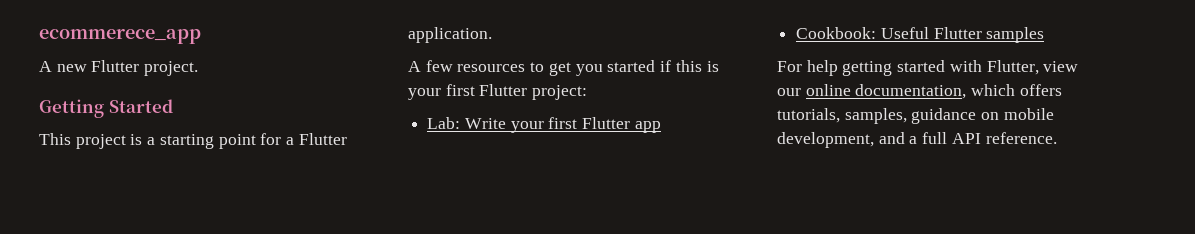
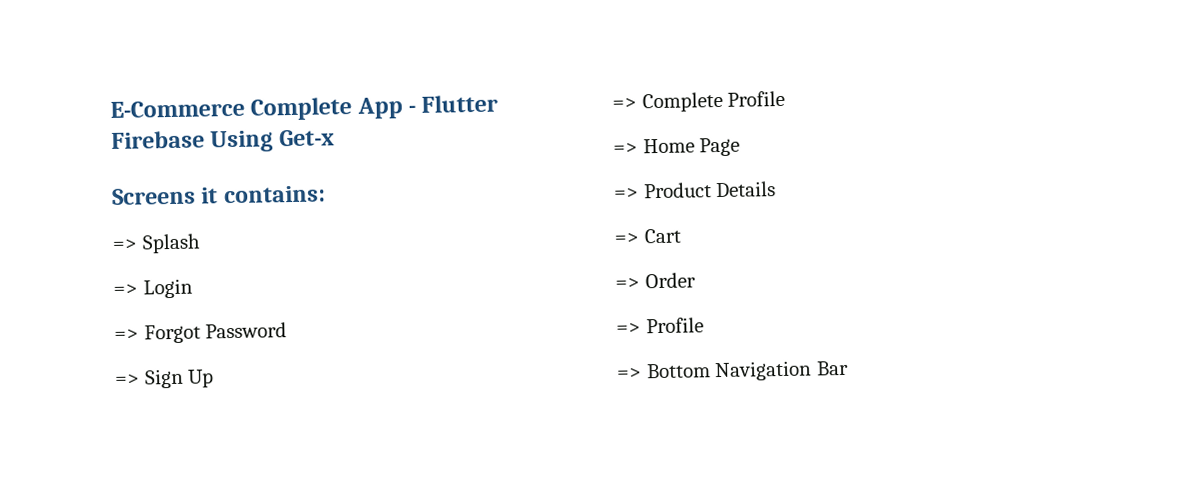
[39,29,201,44] [39,60,199,76] [39,99,173,118] [39,133,347,149] [408,27,492,43] [408,60,719,76] [408,84,588,100] [427,117,661,133] [796,27,1045,43] [777,60,1079,76] [777,84,1062,99] [777,108,1054,124] [777,132,1057,148] ecommerece_app // A new Flutter project. // Getting Started // This project is a starting point for a Flutter application. // A few resources to get you started if this is your first Flutter project: // Lab: Write your first Flutter app // Cookbook: Useful Flutter samples // For help getting started with Flutter, view our online documentation, which offers tutorials, samples, guidance on mobile development, and a full API reference. -> [110,94,499,121] [111,129,335,153] [112,185,326,205] [112,233,201,254] [113,278,193,299] [114,322,288,344] [115,368,215,389] [612,90,786,113] [613,137,741,157] [614,181,777,199] [614,228,681,244] [615,272,696,289] [616,317,704,334] [617,360,849,382] E-Commerce Complete App - Flutter Firebase Using Get-x // Screens it contains: // => Splash // => Login // => Forgot Password // => Sign Up // => Complete Profile // => Home Page // => Product Details // => Cart // => Order // => Profile // => Bottom Navigation Bar

